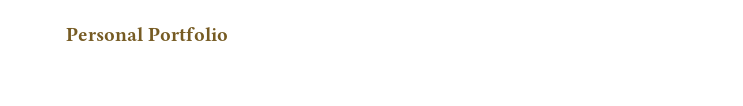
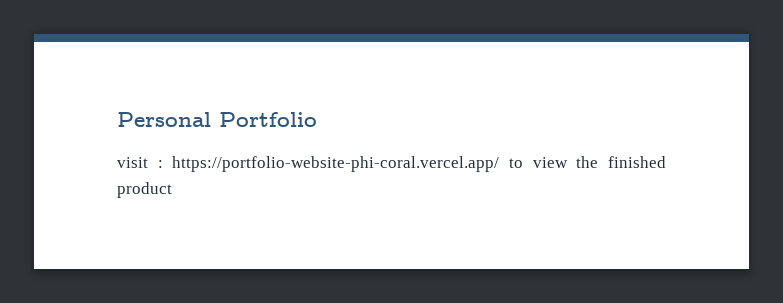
(229, 34) none -> [117,156,667,172] [117,182,172,198] // visit : https://portfolio-website-phi-coral.vercel.app/ to view the finished product

